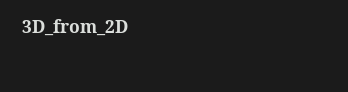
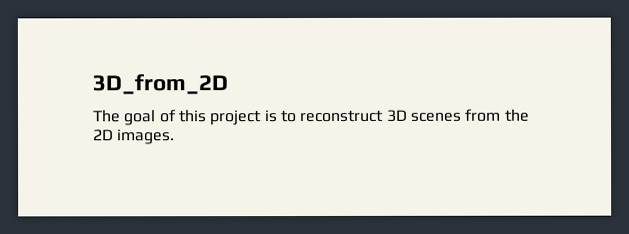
(128, 27) none -> [92,108,530,126] [93,129,176,145] // The goal of this project is to reconstruct 3D scenes from the 2D images.

